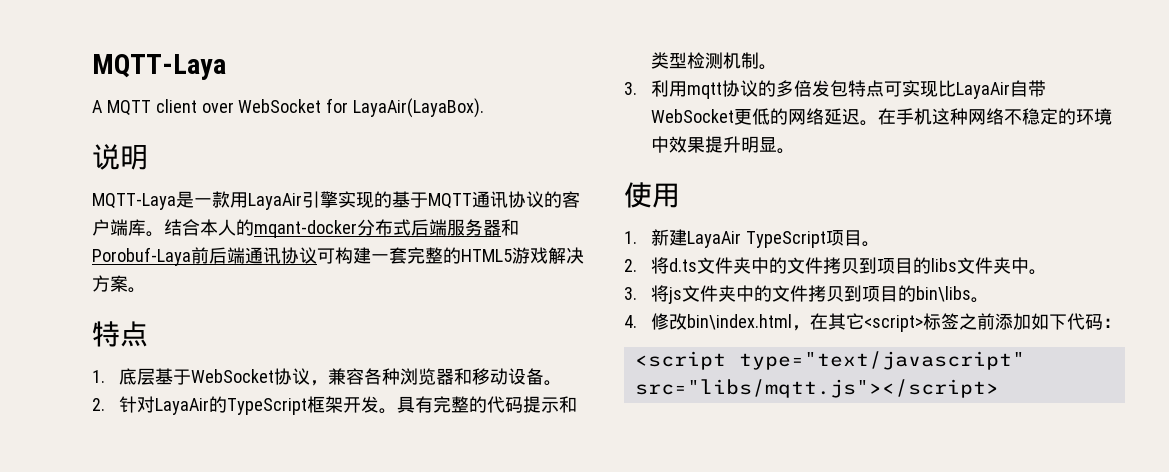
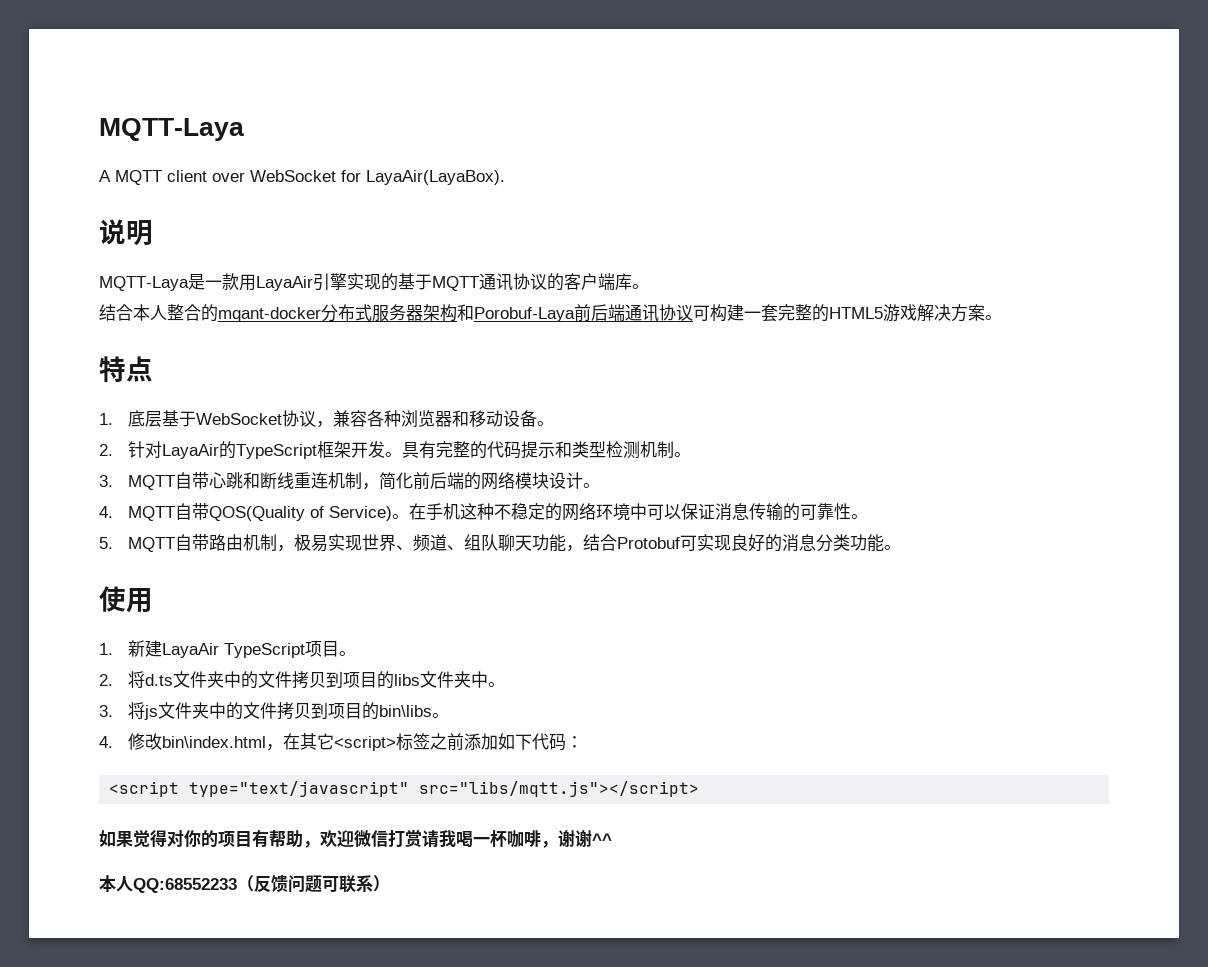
(164, 234) none -> (649, 286) //
(236, 227) none -> [167,304,201,321] 整合
[411,219,501,236] 后端服务器 -> [372,304,457,322] 服务器架构
[651,80,1047,99] [651,108,861,125] 利用mqtt协议的多倍发包特点可实现比LayaAir自带WebSocket更低的网络延迟 -> [127,472,600,490] [99,503,392,521] MQTT自带心跳和断线重连机制，简化前后端的网络模块设计。 // 4. MQTT自带QOS(Quality of Service)
[968,108,1005,125] 网络 -> (494, 511) none
[1076,108,1113,125] [651,136,778,153] 环境中效果提升明显 -> [561,503,868,521] [99,534,884,552] 网络环境中可以保证消息传输的可靠性。 // 5. MQTT自带路由机制，极易实现世界、频道、组队聊天功能，结合Protobuf可实现良好的消息分类功能
(999, 388) none -> [99,829,612,848] [99,875,390,893] // 如果觉得对你的项目有帮助，欢迎微信打赏请我喝一杯咖啡，谢谢^^ // 本人QQ:68552233（反馈问题可联系）

